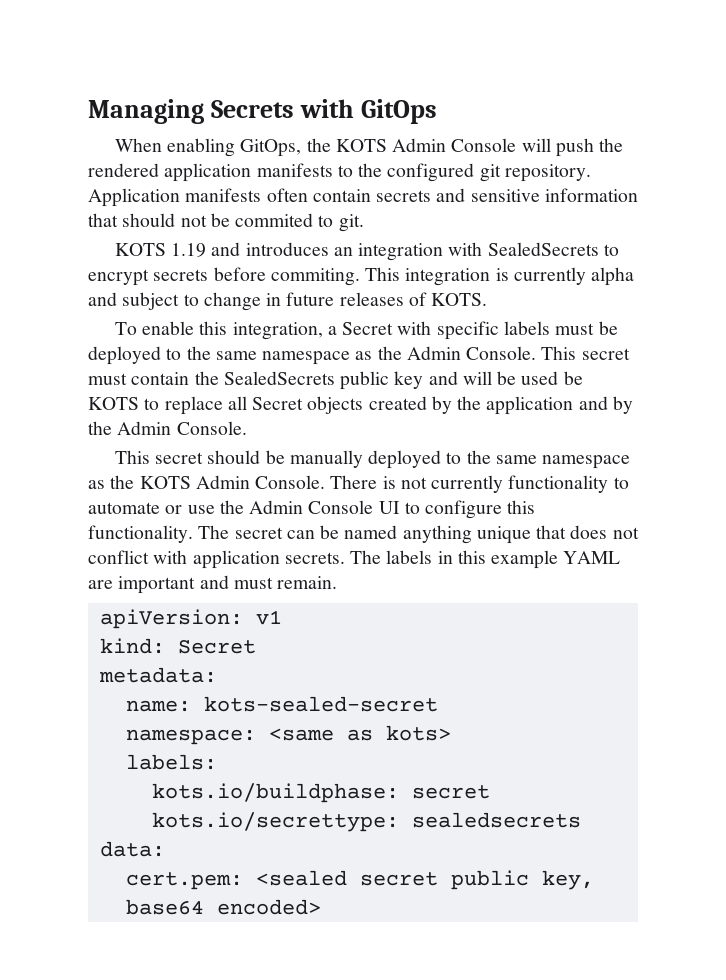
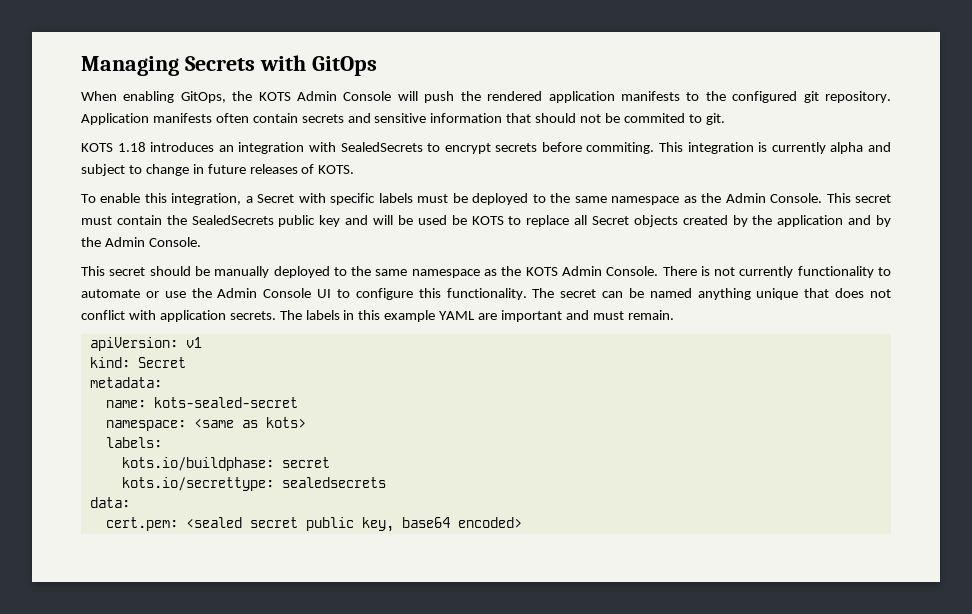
[171,242,241,257] 1.19 and -> [117,142,146,152] 1.18

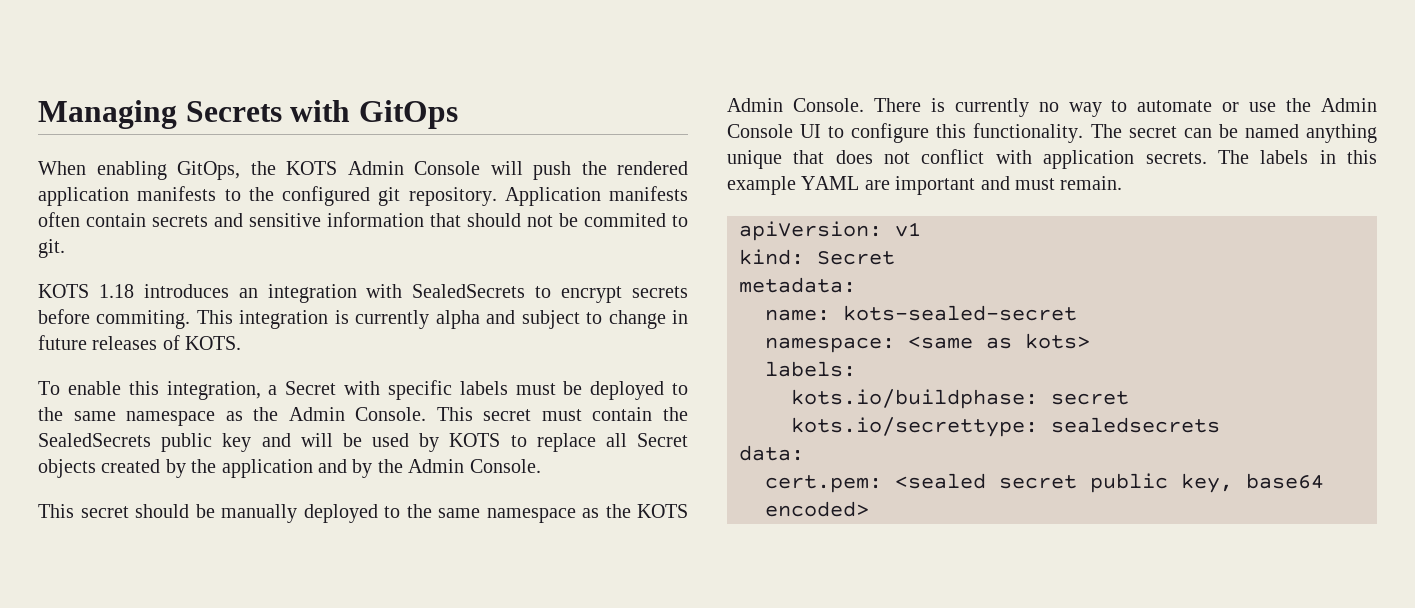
[451,215,467,225] be -> [419,433,440,452] by
[714,266,874,278] not currently functionality -> [954,98,1102,117] currently no way

